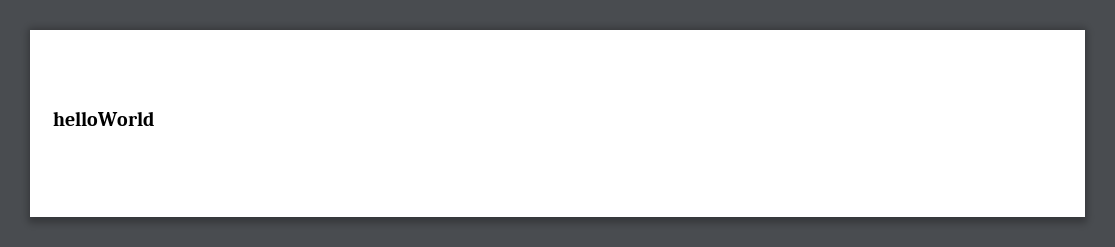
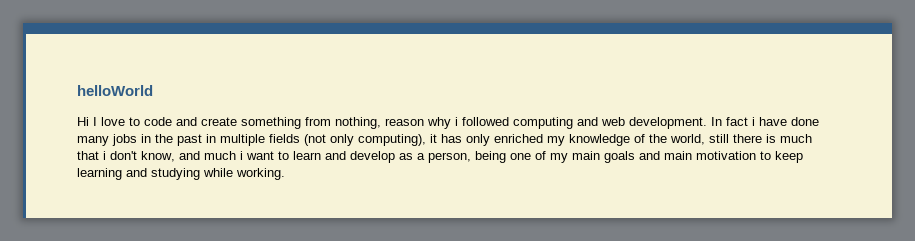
(154, 118) none -> [77,117,819,129] [77,134,812,146] [77,151,803,163] [77,168,285,180] // Hi I love to code and create something from nothing, reason why i followed computing and web development. In fact i have done many jobs in the past in multiple fields (not only computing), it has only enriched my knowledge of the world, still there is much that i don't know, and much i want to learn and develop as a person, being one of my main goals and main motivation to keep learning and studying while working.

